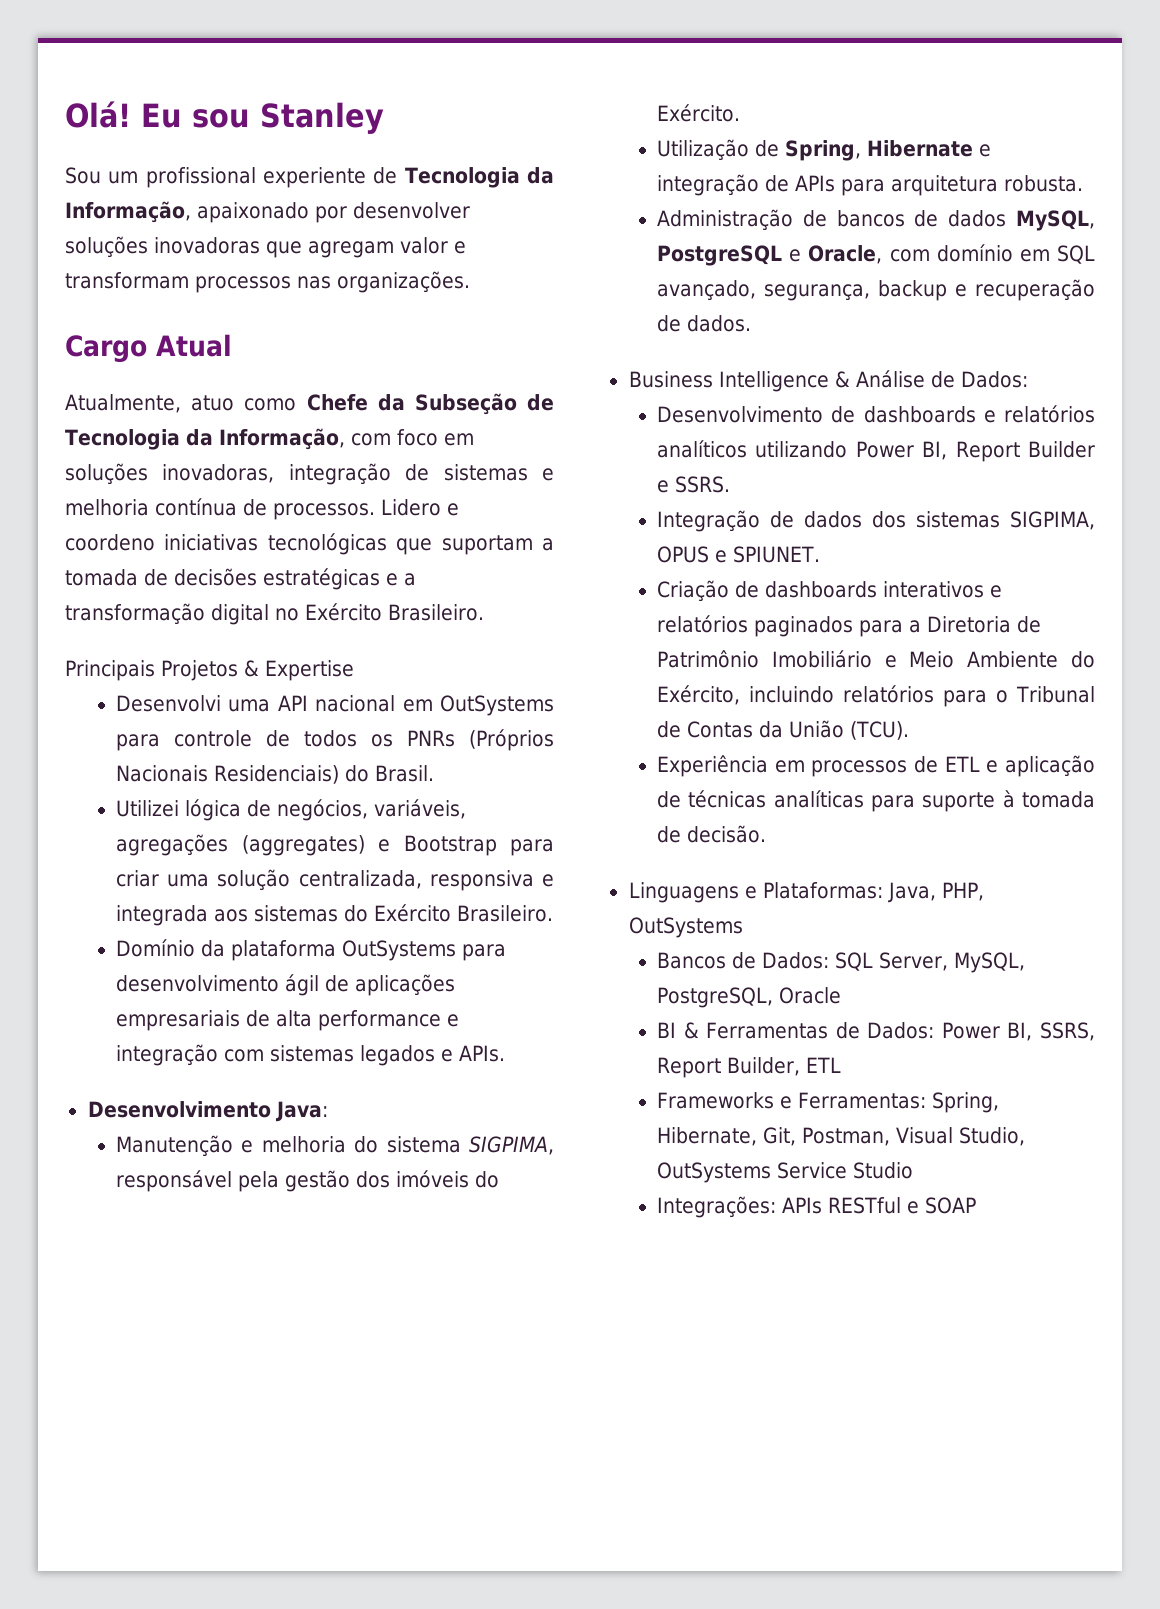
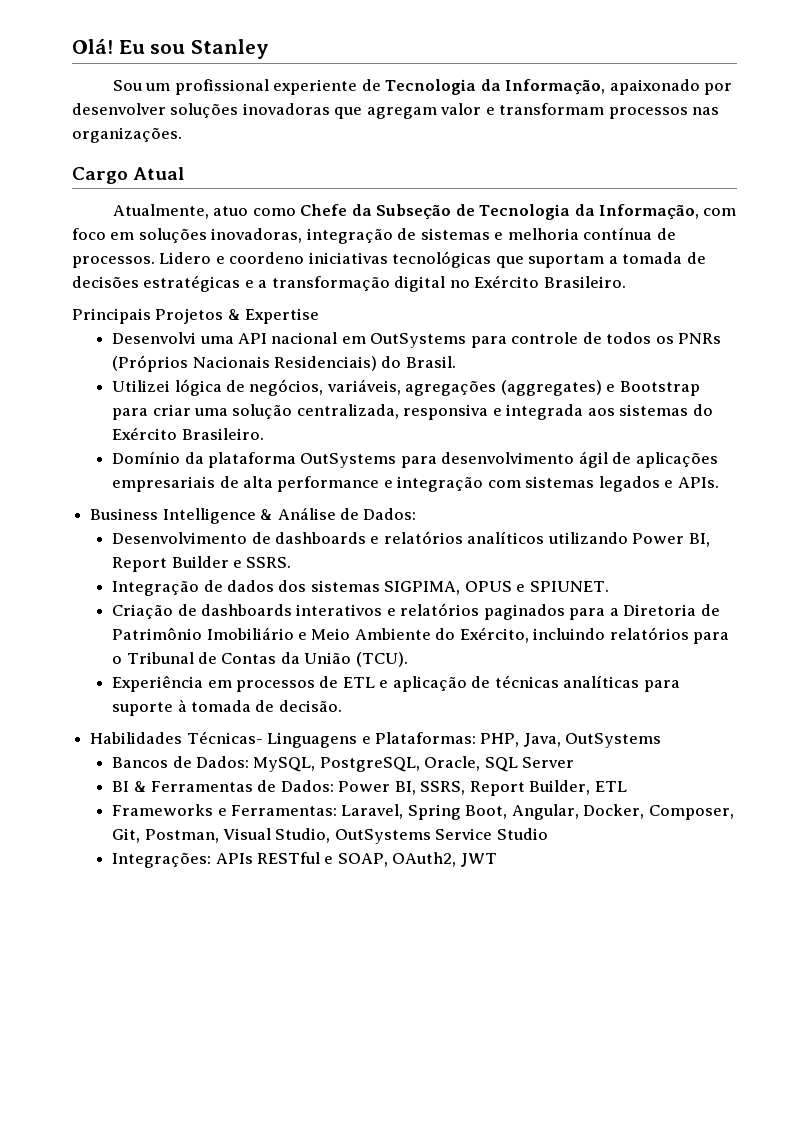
[87,1101,328,1122] [116,1135,554,1157] [116,1170,500,1192] [657,104,741,122] [657,139,992,161] [657,174,1084,196] [657,209,1095,231] [657,244,1095,266] [657,279,1095,301] [657,315,752,332] // Desenvolvimento Java: // Manutenção e melhoria do sistema SIGPIMA, responsável pela gestão dos imóveis do Exército. // Utilização de Spring, Hibernate e integração de APIs para arquitetura robusta. // Administração de bancos de dados MySQL, PostgreSQL e Oracle, com domínio em SQL avançado, segurança, backup e recuperação de dados. -> (719, 482) none
(767, 834) none -> [90,731,263,744] Habilidades Técnicas-
[887,882,984,903] Java, PHP, -> [480,733,561,747] PHP, Java,
[835,952,1026,973] [657,987,842,1008] SQL Server, MySQL, PostgreSQL, Oracle -> [253,756,575,772] MySQL, PostgreSQL, Oracle, SQL Server
[932,1092,1000,1113] [657,1127,758,1146] Spring, Hibernate, -> [341,804,734,820] Laravel, Spring Boot, Angular, Docker, Composer,
[925,1197,977,1214] SOAP -> [337,852,497,867] SOAP, OAuth2, JWT

